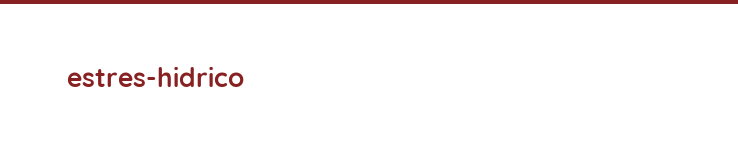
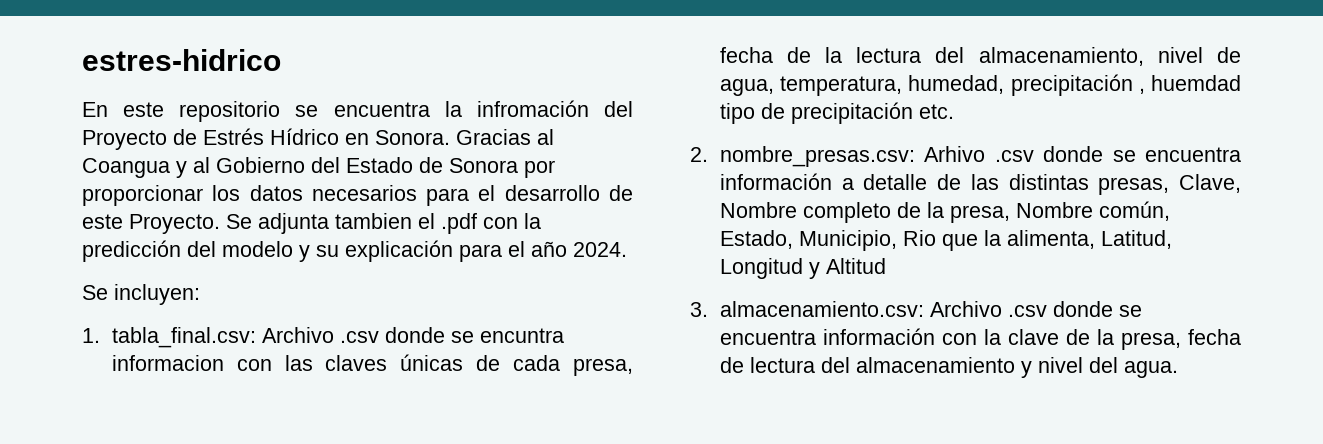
(244, 76) none -> [82,100,633,122] [82,128,554,150] [82,157,555,178] [82,185,633,206] [82,213,541,234] [82,240,627,262] [82,284,200,305] [82,327,564,348] [111,354,633,376] [719,47,1241,66] [719,74,1241,96] [719,102,954,124] [690,146,1241,167] [719,173,1241,195] [719,201,1170,223] [719,230,1172,251] [719,258,886,279] [690,301,1142,317] [719,328,1241,350] [719,357,1178,378] // En este repositorio se encuentra la infromación del Proyecto de Estrés Hídrico en Sonora. Gracias al Coangua y al Gobierno del Estado de Sonora por proporcionar los datos necesarios para el desarrollo de este Proyecto. Se adjunta tambien el .pdf con la predicción del modelo y su explicación para el año 2024. // Se incluyen: // 1. tabla_final.csv: Archivo .csv donde se encuntra informacion con las claves únicas de cada presa, fecha de la lectura del almacenamiento, nivel de agua, temperatura, humedad, precipitación , huemdad tipo de precipitación etc. // 2. nombre_presas.csv: Arhivo .csv donde se encuentra información a detalle de las distintas presas, Clave, Nombre completo de la presa, Nombre común, Estado, Municipio, Rio que la alimenta, Latitud, Longitud y Altitud // 3. almacenamiento.csv: Archivo .csv donde se encuentra información con la clave de la presa, fecha de lectura del almacenamiento y nivel del agua.

